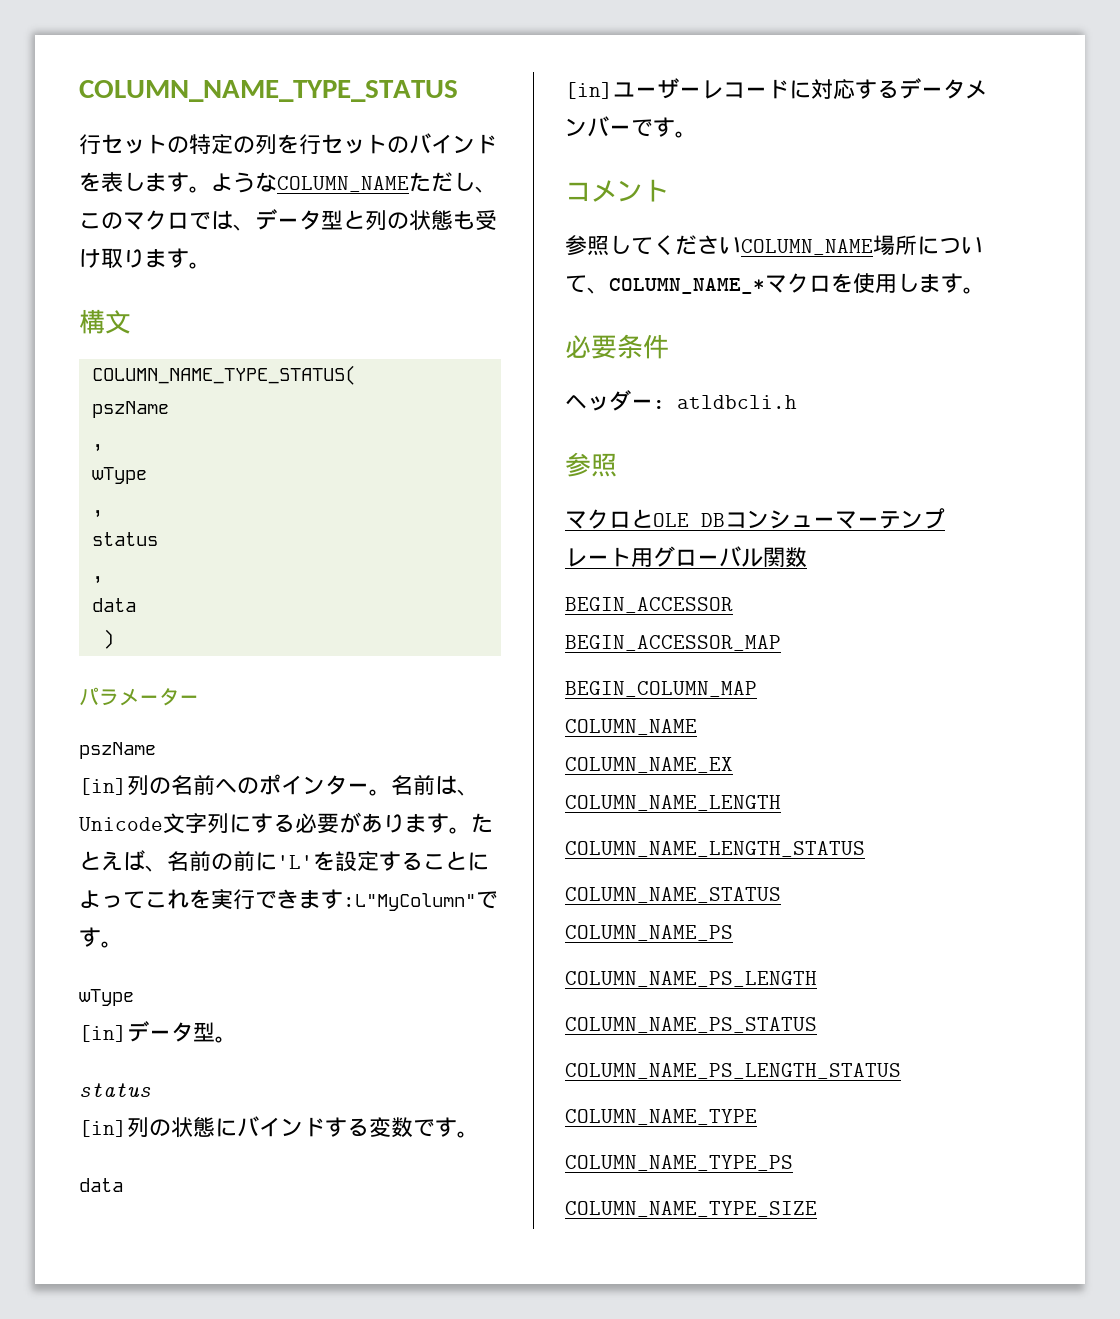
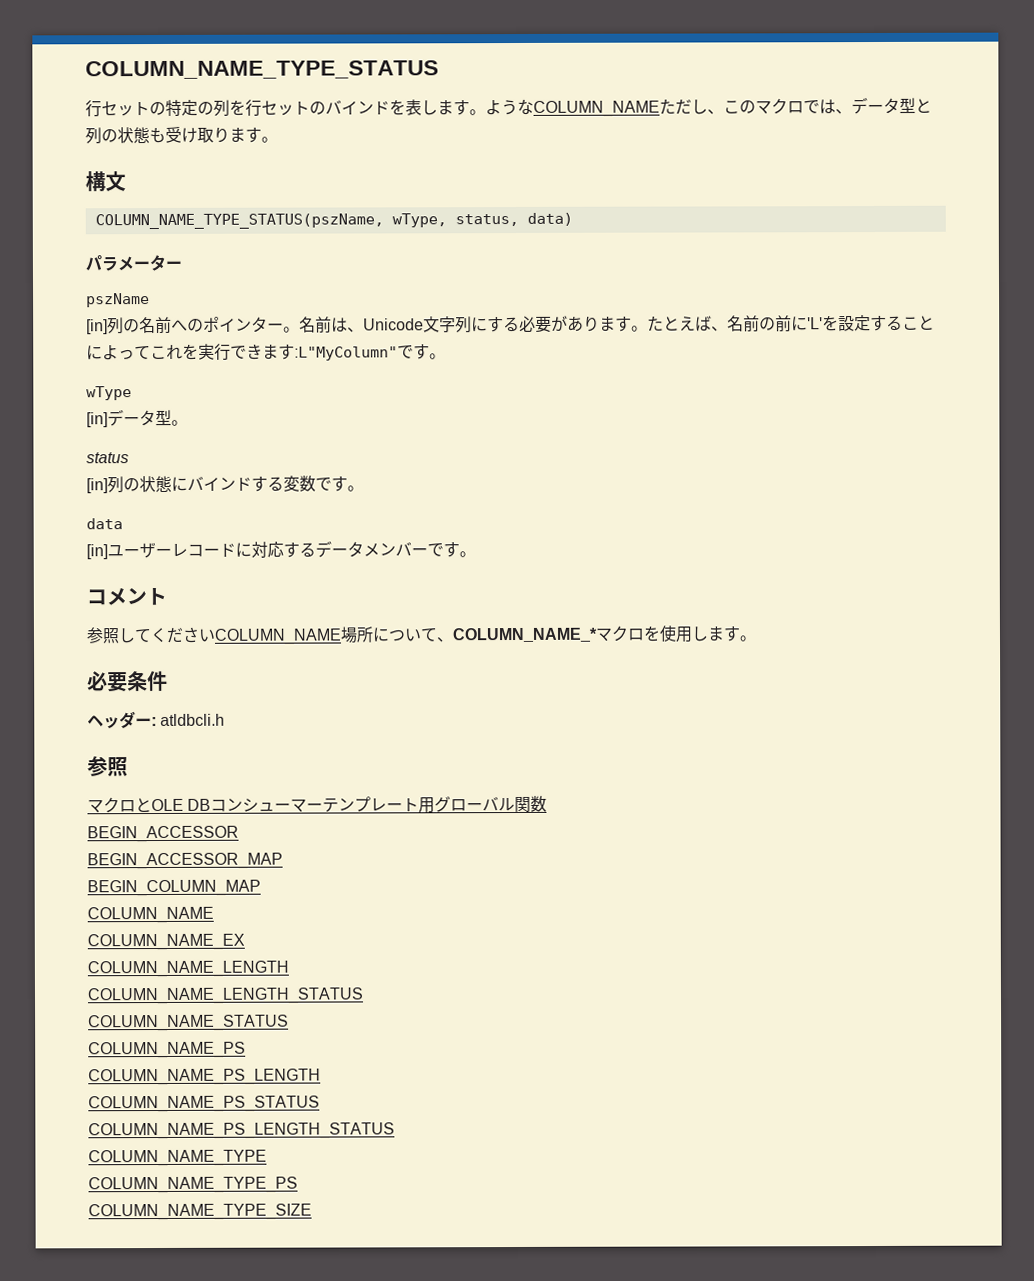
[91,365,356,385] [91,401,169,418] [91,444,103,452] [91,467,147,484] [91,510,103,518] [91,532,158,546] [91,576,103,584] [91,598,136,612] [102,629,114,649] COLUMN_NAME_TYPE_STATUS( // pszName // , // wType // , // status // , // data // ) -> [94,212,573,230] COLUMN_NAME_TYPE_STATUS(pszName, wType, status, data)

